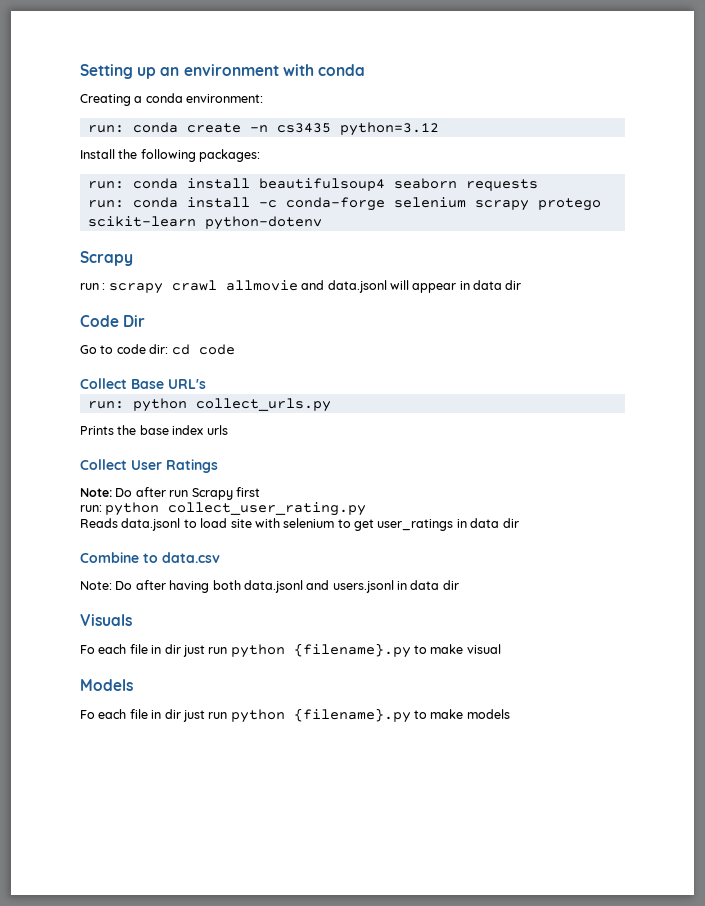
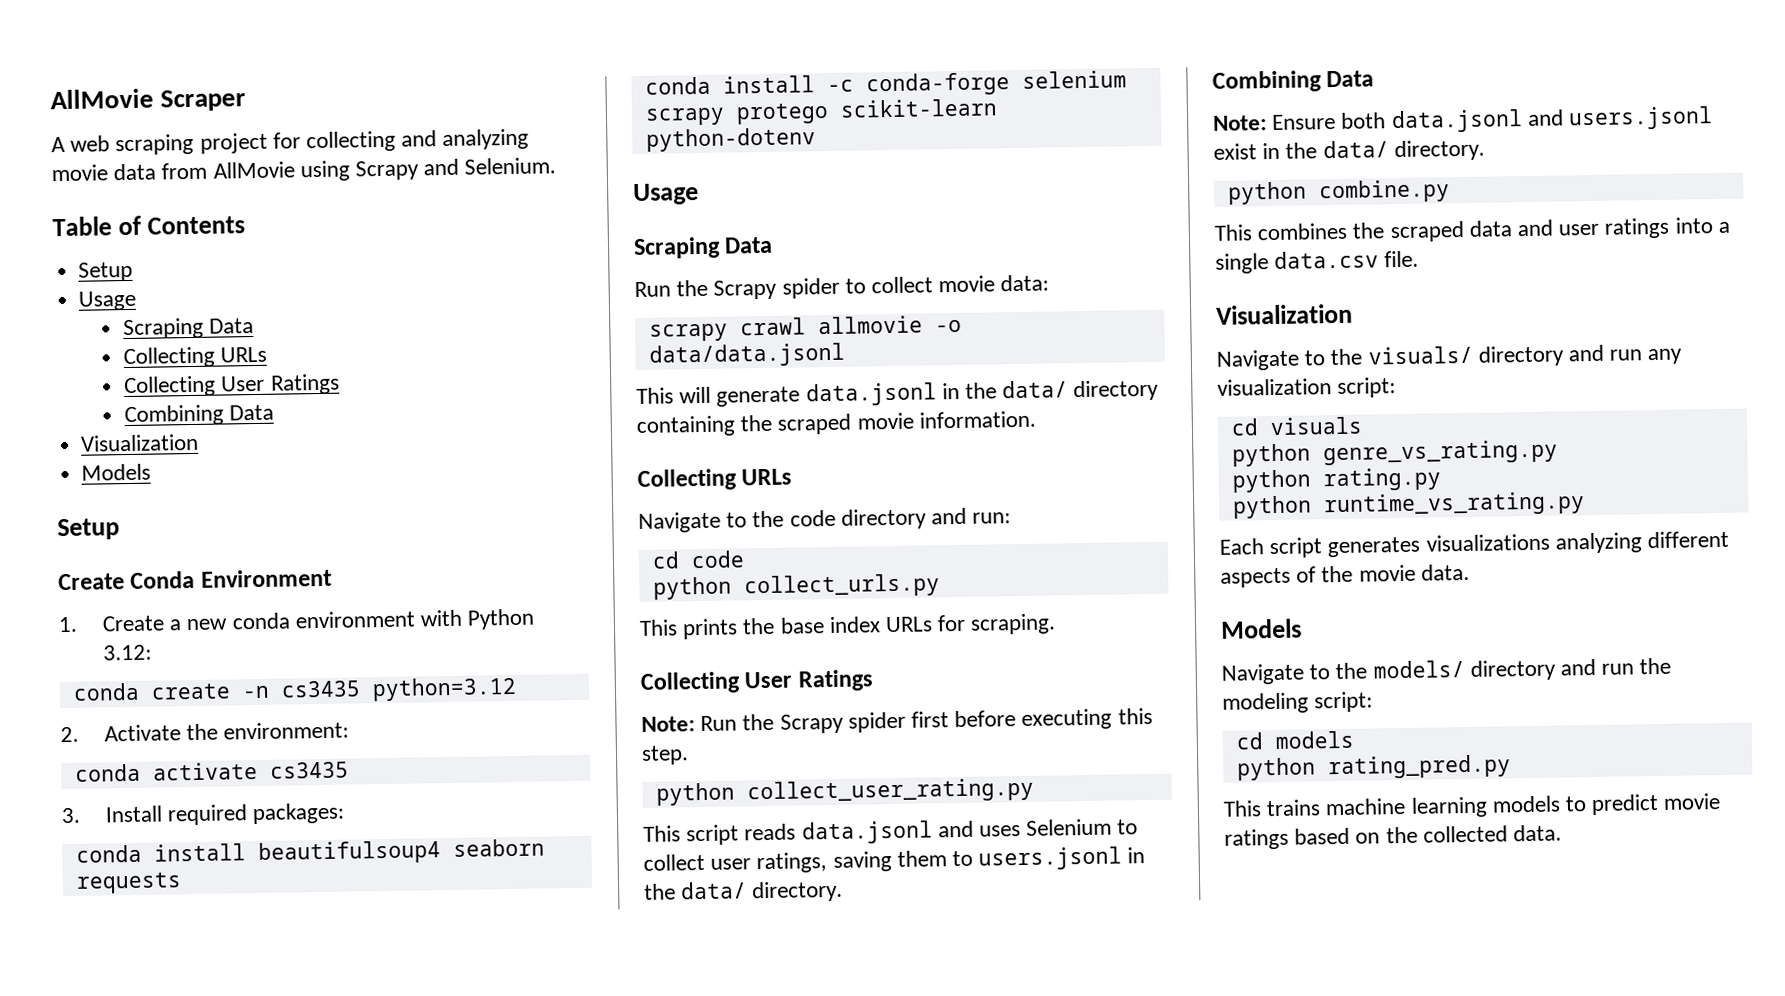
[80,64,365,79] [80,93,264,106] [87,125,124,133] Setting up an environment with conda // Creating a conda environment: // run: -> [50,88,247,112] [51,128,530,156] [51,157,557,182] [52,215,245,237] [78,261,134,282] [78,290,137,311] [123,317,255,340] [123,346,268,369] [124,373,340,398] [124,404,275,427] [80,433,200,452] [81,463,152,481] [57,518,120,541] [58,568,332,591] [58,608,536,633] [102,644,152,661] AllMovie Scraper // A web scraping project for collecting and analyzing movie data from AllMovie using Scrapy and Selenium. // Table of Contents // Setup // Usage // Scraping Data // Collecting URLs // Collecting User Ratings // Combining Data // Visualization // Models // Setup // Create Conda Environment // 1. Create a new conda environment with Python 3.12: //
[80,149,196,162] Install the following -> [60,721,350,743] [74,761,349,782] [61,804,249,826] 2. Activate the environment: // conda activate cs3435 // 3. Install required
[87,181,124,189] run: -> (346, 813) none
[87,200,124,208] run: -> (182, 883) none
[80,251,133,266] [80,280,522,294] [80,315,146,327] [80,344,235,355] [80,378,206,389] [87,401,124,409] Scrapy // run : scrapy crawl allmovie and data.jsonl will appear in data dir // Code Dir // Go to code dir: cd code // Collect Base URL's // run: -> [633,183,699,206] [633,236,774,260] [634,274,1050,300] [648,315,962,342] [648,342,845,368] [636,379,1160,407] [636,410,1036,438] [637,468,793,491] [638,507,1012,533] [651,550,745,569] Usage // Scraping Data // Run the Scrapy spider to collect movie data: // scrapy crawl allmovie -o data/data.jsonl // This will generate data.jsonl in the data/ directory containing the scraped movie information. // Collecting URLs // Navigate to the code directory and run: // cd code //
[80,426,114,435] Prints -> [639,618,739,640] This prints
[206,425,228,435] [80,459,127,470] urls // Collect -> [885,613,1057,635] [640,671,741,694] URLs for scraping. // Collecting
[115,487,260,500] [80,502,367,516] [80,518,519,531] [80,552,220,563] [80,580,459,593] [80,614,132,626] [80,643,501,658] [80,679,133,691] [80,708,510,723] Do after run Scrapy first // run: python collect_user_rating.py // Reads data.jsonl to load site with selenium to get user_ratings in data dir // Combine to data.csv // Note: Do after having both data.jsonl and users.jsonl in data dir // Visuals // Fo each file in dir just run python {filename}.py to make visual // Models // Fo each file in dir just run python {filename}.py to make models -> [700,707,1153,734] [641,745,689,765] [655,777,1034,806] [643,818,1139,846] [643,846,1146,874] [644,880,844,903] [1212,70,1375,93] [1213,106,1714,134] [1213,139,1485,162] [1227,179,1450,205] [1214,217,1730,243] [1215,250,1420,274] [1216,303,1353,325] [1216,344,1683,371] [1217,377,1397,398] [1230,416,1363,436] [1231,439,1558,467] [1231,467,1441,493] [1232,491,1585,519] [1219,530,1730,559] [1220,563,1470,588] [1220,618,1302,639] [1221,657,1672,685] [1222,691,1374,714] [1235,730,1354,750] [1236,754,1511,781] [1223,793,1721,818] [1224,824,1563,850] Run the Scrapy spider first before executing this step. // python collect_user_rating.py // This script reads data.jsonl and uses Selenium to collect user ratings, saving them to users.jsonl in the data/ directory. // Combining Data // Note: Ensure both data.jsonl and users.jsonl exist in the data/ directory. // python combine.py // This combines the scraped data and user ratings into a single data.csv file. // Visualization // Navigate to the visuals/ directory and run any visualization script: // cd visuals // python genre_vs_rating.py // python rating.py // python runtime_vs_rating.py // Each script generates visualizations analyzing different aspects of the movie data. // Models // Navigate to the models/ directory and run the modeling script: // cd models // python rating_pred.py // This trains machine learning models to predict movie ratings based on the collected data.

